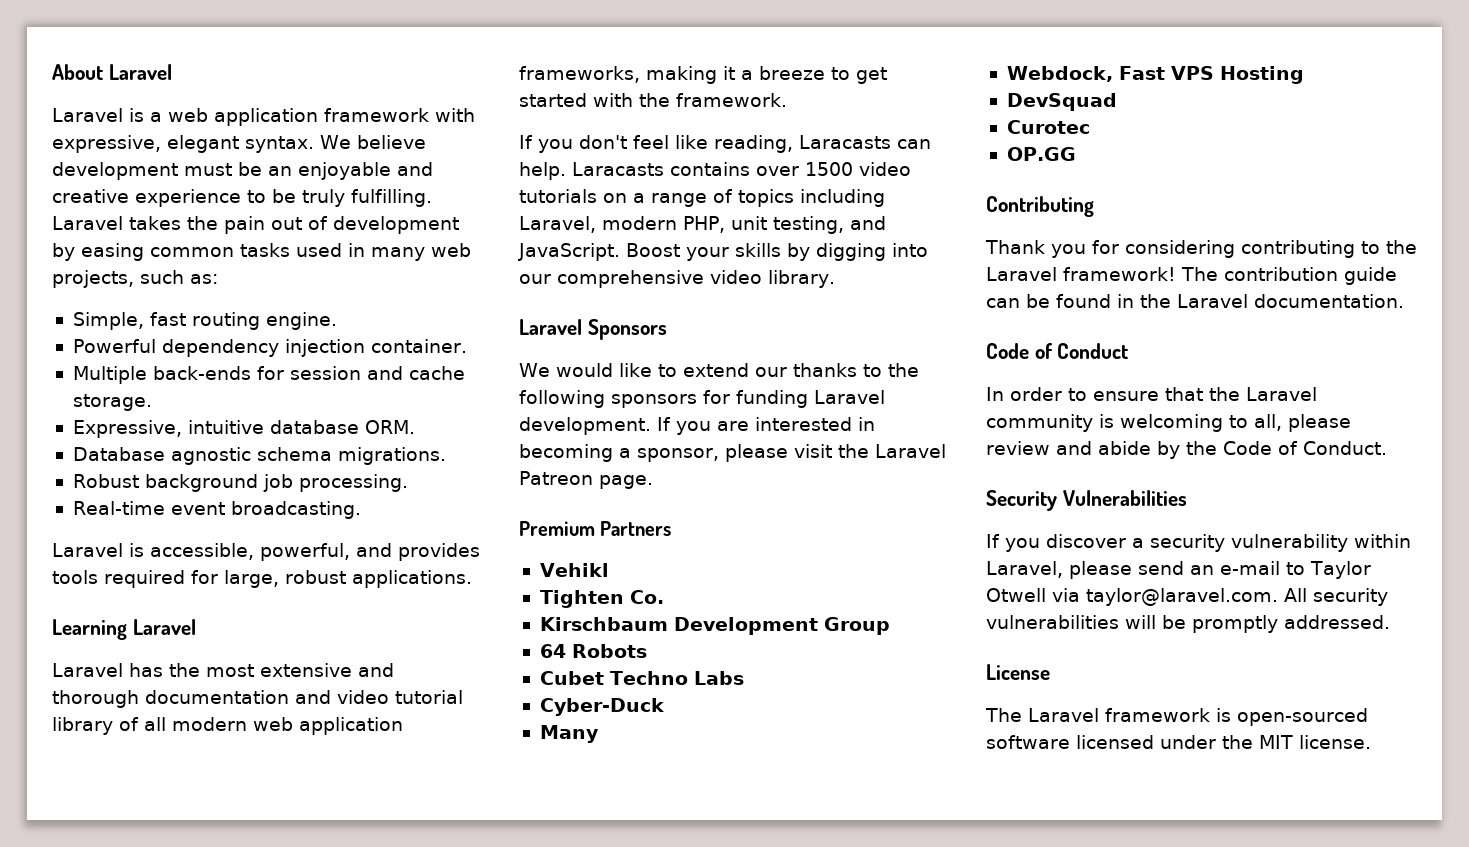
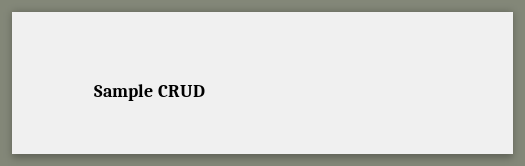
[52,64,172,80] [52,108,475,126] [52,135,426,153] [52,162,433,180] [52,189,432,207] [52,216,459,234] [52,243,471,261] [52,270,218,288] [72,312,337,330] [72,339,467,357] [72,366,465,384] [72,394,152,411] [72,420,415,438] [72,447,446,465] [72,474,408,492] [72,501,361,519] [52,543,480,561] [52,570,472,588] [52,619,196,640] [52,663,394,677] [52,690,463,708] [52,717,403,735] [519,66,887,84] [519,93,787,107] [519,135,931,153] [519,162,911,180] [519,189,885,207] [519,216,886,234] [518,243,928,261] [519,270,835,288] [519,319,667,340] [519,363,919,377] [519,390,885,408] [519,417,875,435] [519,444,946,462] [519,471,653,489] [519,521,672,536] [539,563,609,577] [539,590,664,608] [539,617,890,635] [539,644,647,658] [539,671,744,685] [539,698,664,716] [539,725,599,743] [1006,66,1304,84] [1006,93,1117,111] [1006,120,1090,134] [1006,147,1076,161] [986,196,1094,217] [985,240,1417,258] [986,267,1397,285] [986,294,1404,308] [986,343,1129,359] [986,387,1317,401] [986,414,1351,432] [986,441,1387,459] [986,490,1187,511] [986,534,1411,552] [986,561,1371,579] [986,588,1388,606] [986,615,1390,633] [986,664,1050,680] [985,708,1368,726] [986,735,1371,749] About Laravel // Laravel is a web application framework with expressive, elegant syntax. We believe development must be an enjoyable and creative experience to be truly fulfilling. Laravel takes the pain out of development by easing common tasks used in many web projects, such as: // Simple, fast routing engine. // Powerful dependency injection container. // Multiple back-ends for session and cache storage. // Expressive, intuitive database ORM. // Database agnostic schema migrations. // Robust background job processing. // Real-time event broadcasting. // Laravel is accessible, powerful, and provides tools required for large, robust applications. // Learning Laravel // Laravel has the most extensive and thorough documentation and video tutorial library of all modern web application frameworks, making it a breeze to get started with the framework. // If you don't feel like reading, Laracasts can help. Laracasts contains over 1500 video tutorials on a range of topics including Laravel, modern PHP, unit testing, and JavaScript. Boost your skills by digging into our comprehensive video library. // Laravel Sponsors // We would like to extend our thanks to the following sponsors for funding Laravel development. If you are interested in becoming a sponsor, please visit the Laravel Patreon page. // Premium Partners // Vehikl // Tighten Co. // Kirschbaum Development Group // 64 Robots // Cubet Techno Labs // Cyber-Duck // Many // Webdock, Fast VPS Hosting // DevSquad // Curotec // OP.GG // Contributing // Thank you for considering contributing to the Laravel framework! The contribution guide can be found in the Laravel documentation. // Code of Conduct // In order to ensure that the Laravel community is welcoming to all, please review and abide by the Code of Conduct. // Security Vulnerabilities // If you discover a security vulnerability within Laravel, please send an e-mail to Taylor Otwell via taylor@laravel.com. All security vulnerabilities will be promptly addressed. // License // The Laravel framework is open-sourced software licensed under the MIT license. -> [94,84,205,101] Sample CRUD

